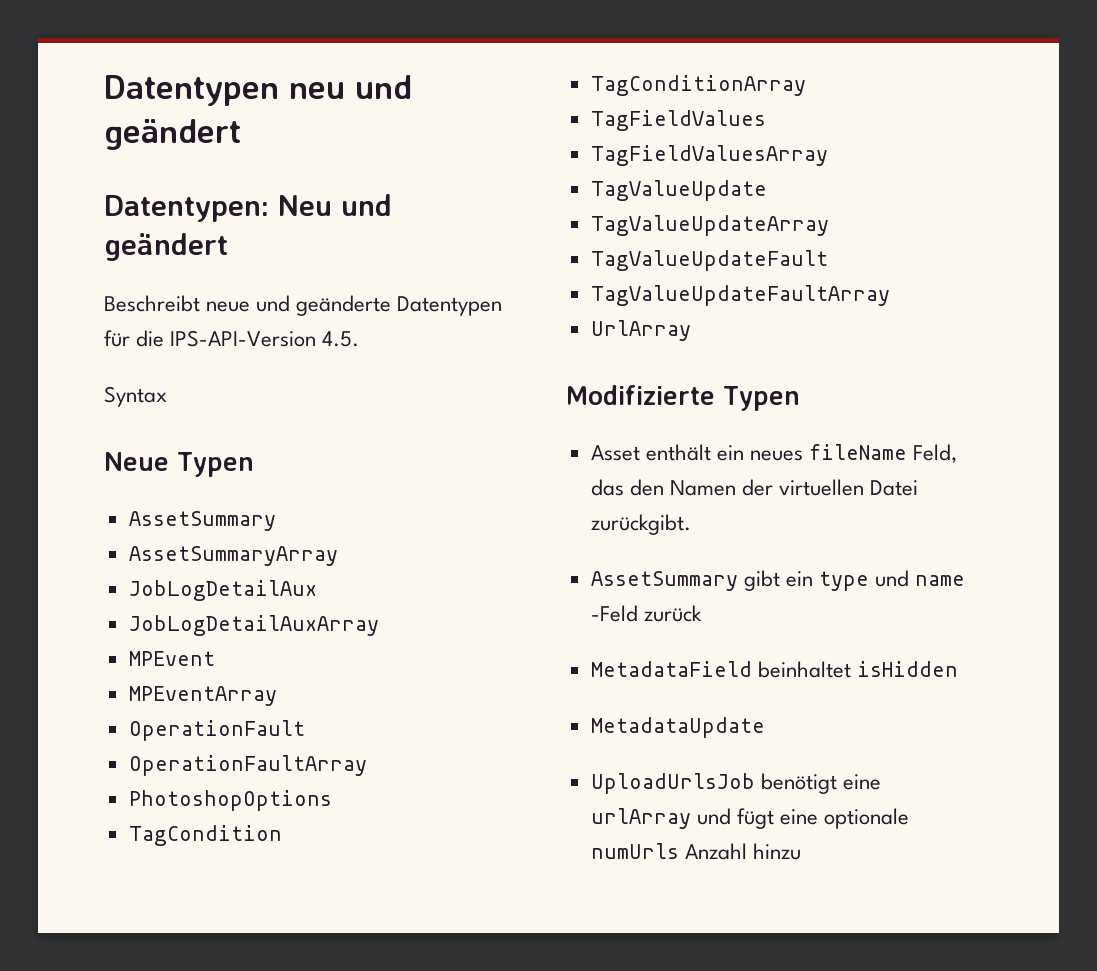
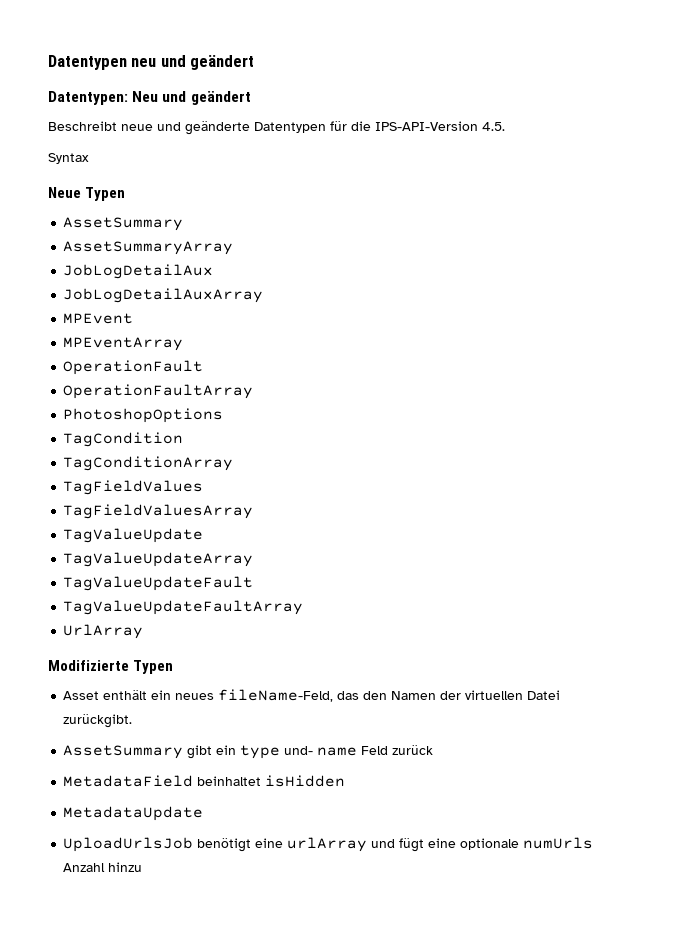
[809,444,958,463] fileName Feld, -> [218,689,334,702] fileName-Feld,
[875,570,966,587] [590,605,638,622] und name -Feld -> [284,746,389,756] und- name Feld

